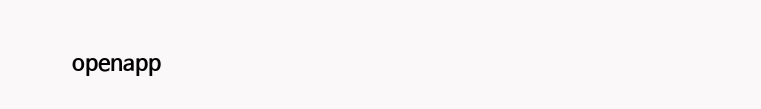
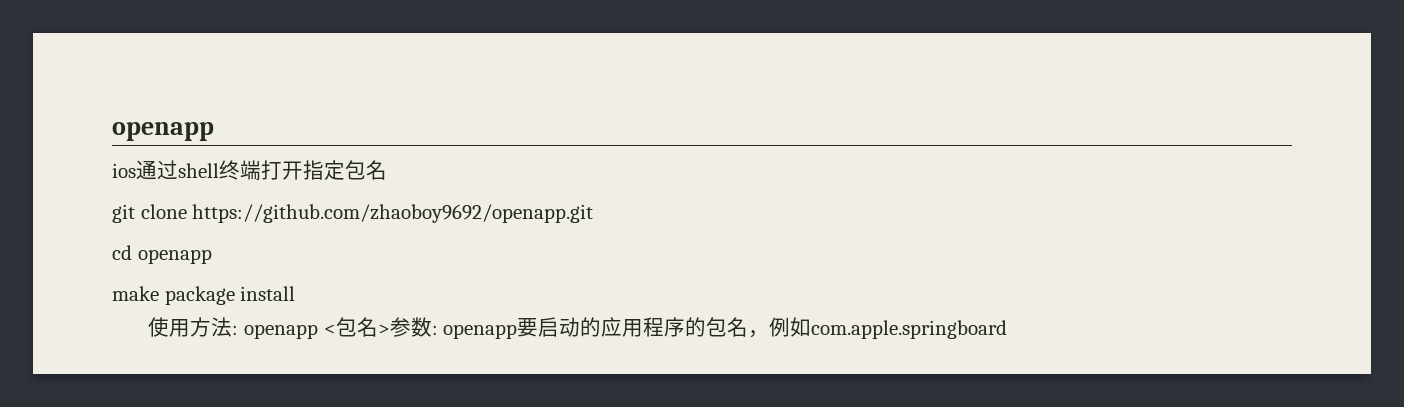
[72,58,161,76] openapp -> [112,122,214,141] [112,160,387,180] [112,204,594,223] [112,245,212,264] [112,286,296,305] [148,317,1008,339] openapp // ios通过shell终端打开指定包名 // git clone https://github.com/zhaoboy9692/openapp.git // cd openapp // make package install // 使用方法: openapp <包名>参数: openapp要启动的应用程序的包名，例如com.apple.springboard

